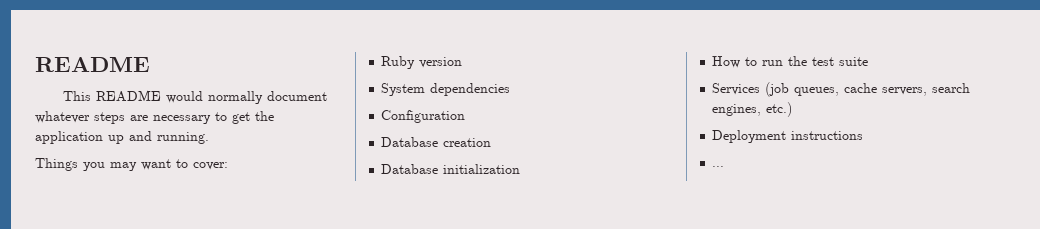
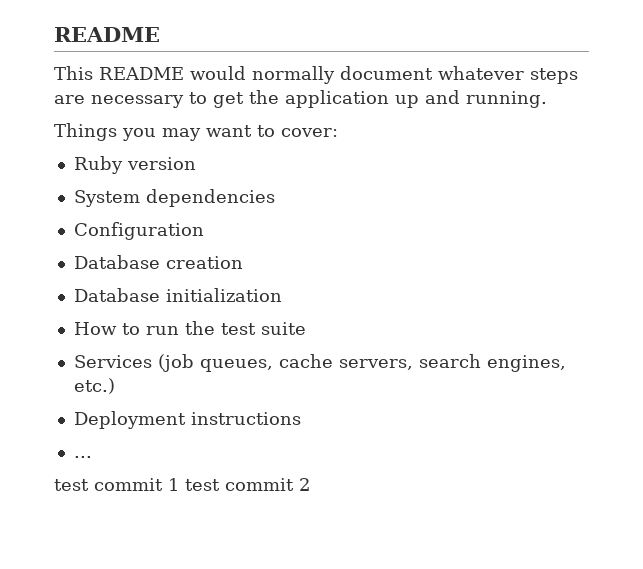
(725, 166) none -> [54,478,310,491] // test commit 1 test commit 2

